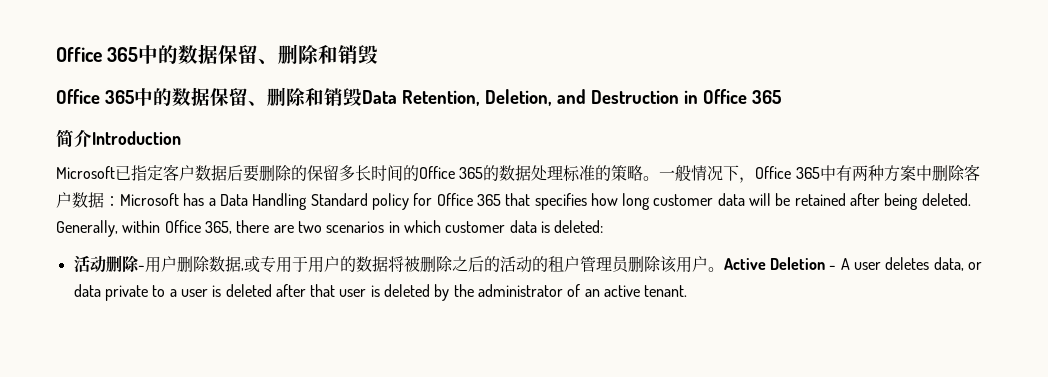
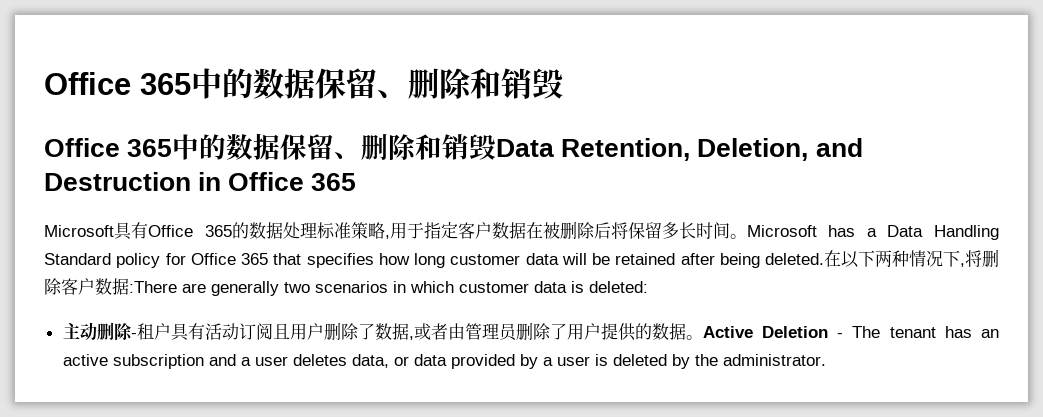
[56,129,181,147] [56,164,419,182] // 简介Introduction // Microsoft已指定客户数据后要删除的保留多长时间的 -> [44,222,148,240] // Microsoft具有
[595,164,980,183] [56,192,120,208] 的策略。一般情况下，Office 365中有两种方案中删除客户数据： -> [350,221,747,239] 策略,用于指定客户数据在被删除后将保留多长时间。
[56,220,294,237] Generally, within Office 365, there are -> [824,249,999,268] [44,278,279,296] 在以下两种情况下,将删除客户数据:There are generally
[73,255,90,273] 活 -> [62,323,80,339] 主
(145, 267) none -> [136,323,290,341] 租户具有活动订阅且
(210, 264) none -> [357,323,375,340] 了
[259,256,850,273] 专用于用户的数据将被删除之后的活动的租户管理员删除该用户。Active Deletion - A -> [430,322,1000,341] [62,354,251,369] 者由管理员删除了用户提供的数据。Active Deletion - The tenant has an active subscription and a
[104,285,166,301] private to -> [450,354,538,369] provided by
[275,284,688,301] after that user is deleted by the administrator of an active tenant. -> [671,354,826,369] by the administrator.

